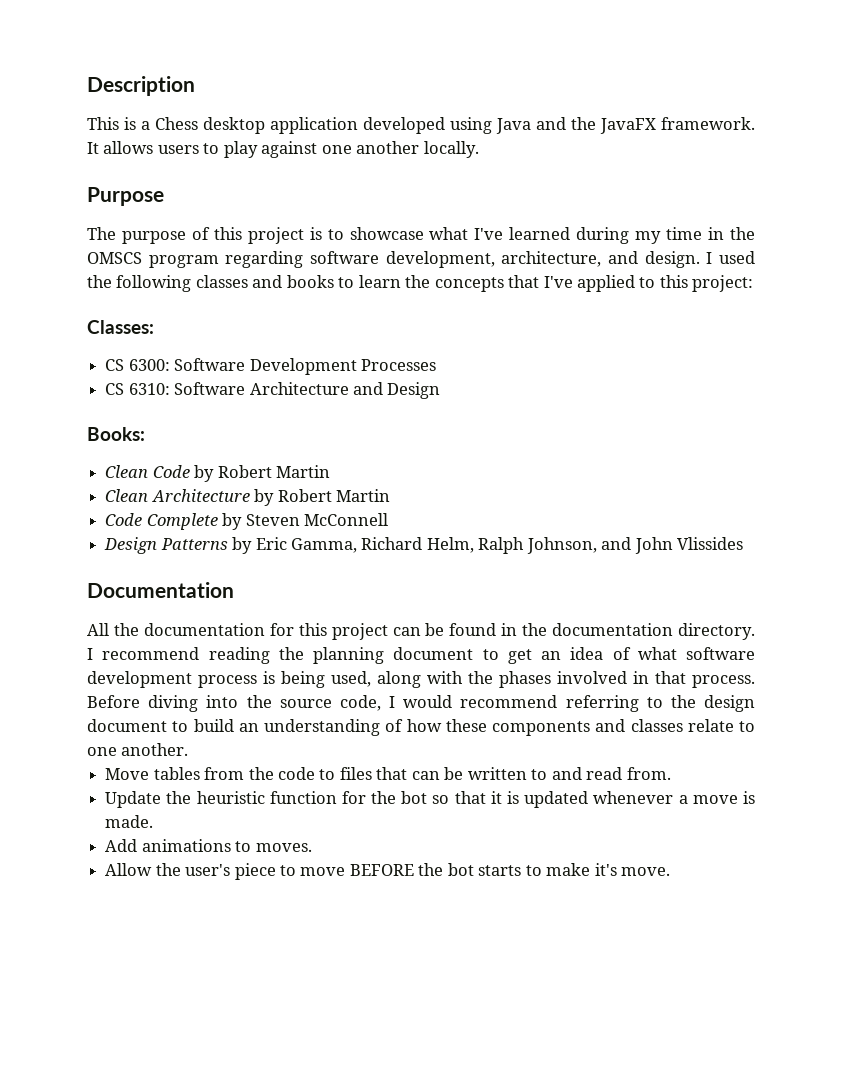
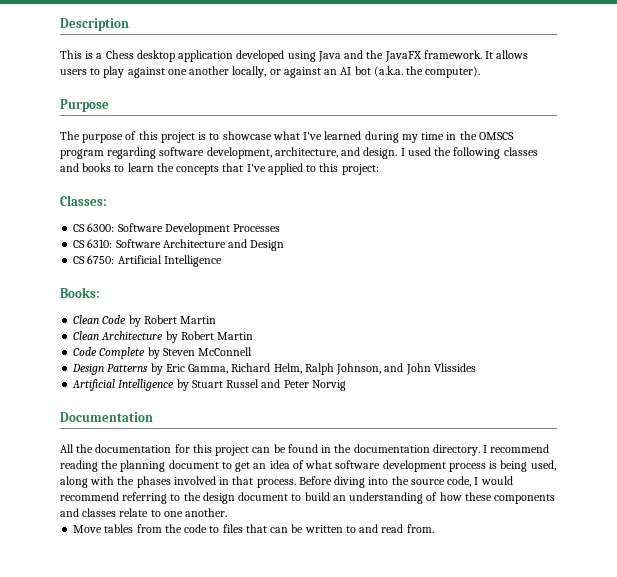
[423,141,479,158] locally. -> [232,66,481,78] locally, or against an AI bot (a.k.a. the computer).
(441, 390) none -> [73,255,222,267] // CS 6750: Artificial Intelligence
(744, 543) none -> [72,379,346,391] // Artificial Intelligence by Stuart Russel and Peter Norvig
[105,791,756,808] [105,815,154,828] [105,839,312,852] [105,863,671,880] // Update the heuristic function for the bot so that it is updated whenever a move is made. // Add animations to moves. // Allow the user's piece to move BEFORE the bot starts to make it's move. -> (434, 528) none

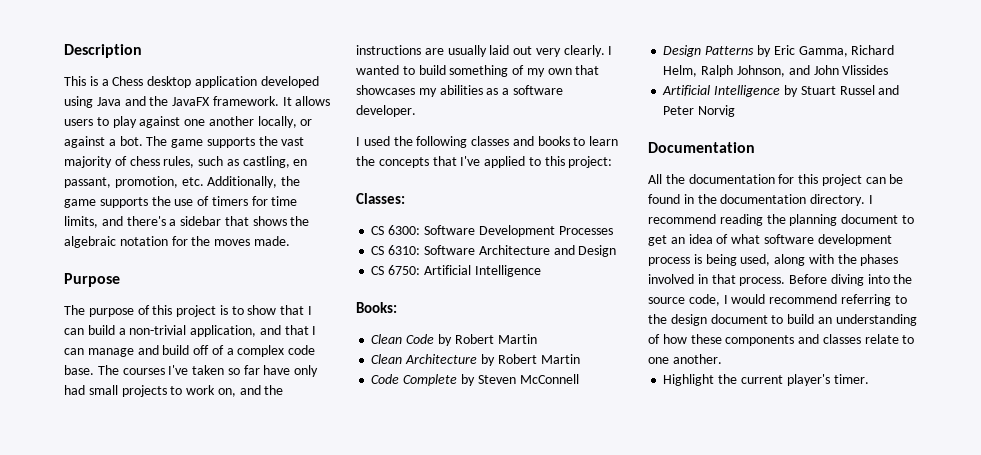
[324,66,481,78] an AI bot (a.k.a. the computer). -> [108,136,305,148] [64,156,308,168] [64,176,301,188] [64,196,298,208] [64,216,310,228] [64,236,290,248] a bot. The game supports the vast majority of chess rules, such as castling, en passant, promotion, etc. Additionally, the game supports the use of timers for time limits, and there's a sidebar that shows the algebraic notation for the moves made.
[222,131,514,143] [60,147,398,159] showcase what I've learned during my time in the OMSCS program regarding software development, architecture, and design. -> [247,305,313,315] [64,325,317,337] [64,345,316,357] [64,365,319,377] [64,385,284,397] [356,45,613,57] [356,65,600,77] [356,85,563,97] [356,105,416,117] show that I can build a non-trivial application, and that I can manage and build off of a complex code base. The courses I've taken so far have only had small projects to work on, and the instructions are usually laid out very clearly. I wanted to build something of my own that showcases my abilities as a software developer. //
[73,524,434,533] Move tables from the code to files that can be written to and read from. -> [663,374,869,386] Highlight the current player's timer.

